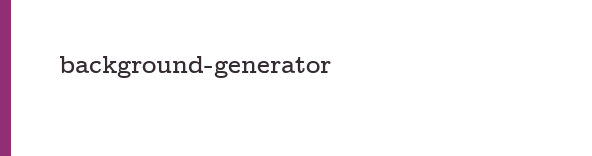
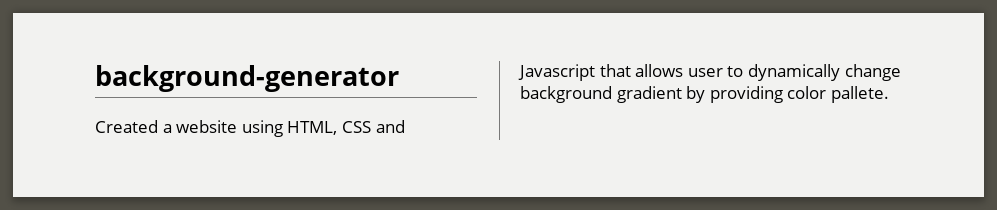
(331, 67) none -> [95,120,405,137] [518,64,901,81] [520,86,889,103] // Created a website using HTML, CSS and Javascript that allows user to dynamically change background gradient by providing color pallete.

